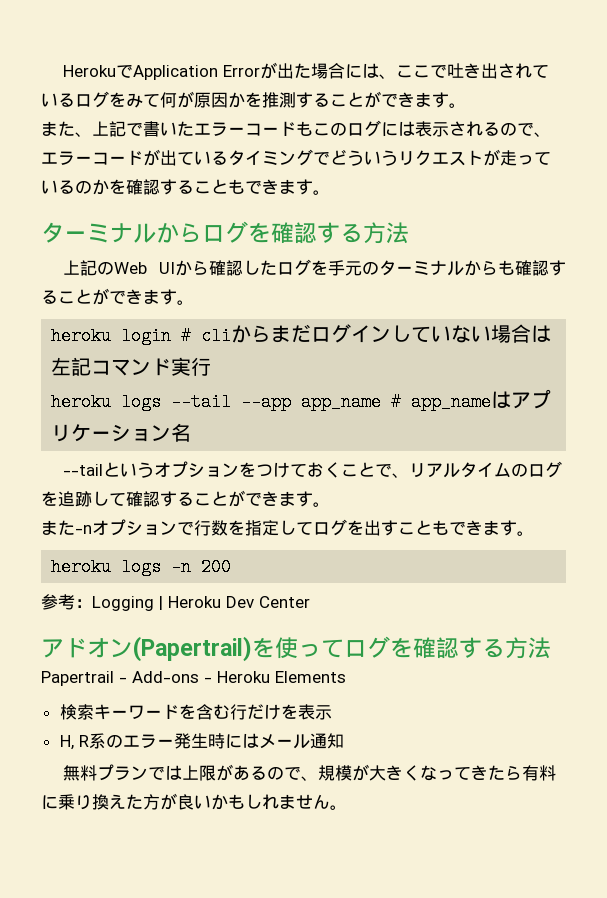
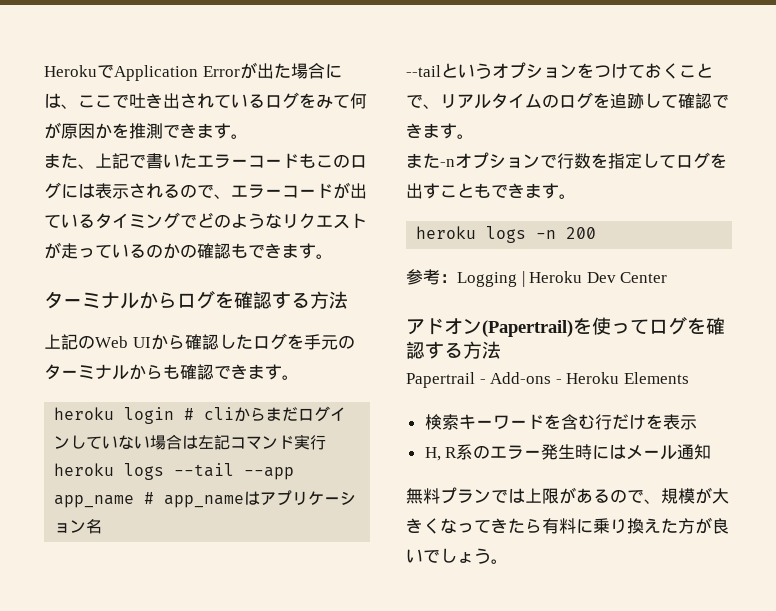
[296,91,381,108] することが -> (163, 131) none
[347,150,398,166] ういう -> [214,213,282,229] のような
[109,179,228,195] を確認すること -> [180,243,231,259] の確認
[549,260,566,276] [41,288,109,305] することが -> (214, 372) none
[160,490,245,507] することが -> (712, 101) none
[211,794,330,810] かもしれません -> [423,548,491,564] でしょう

